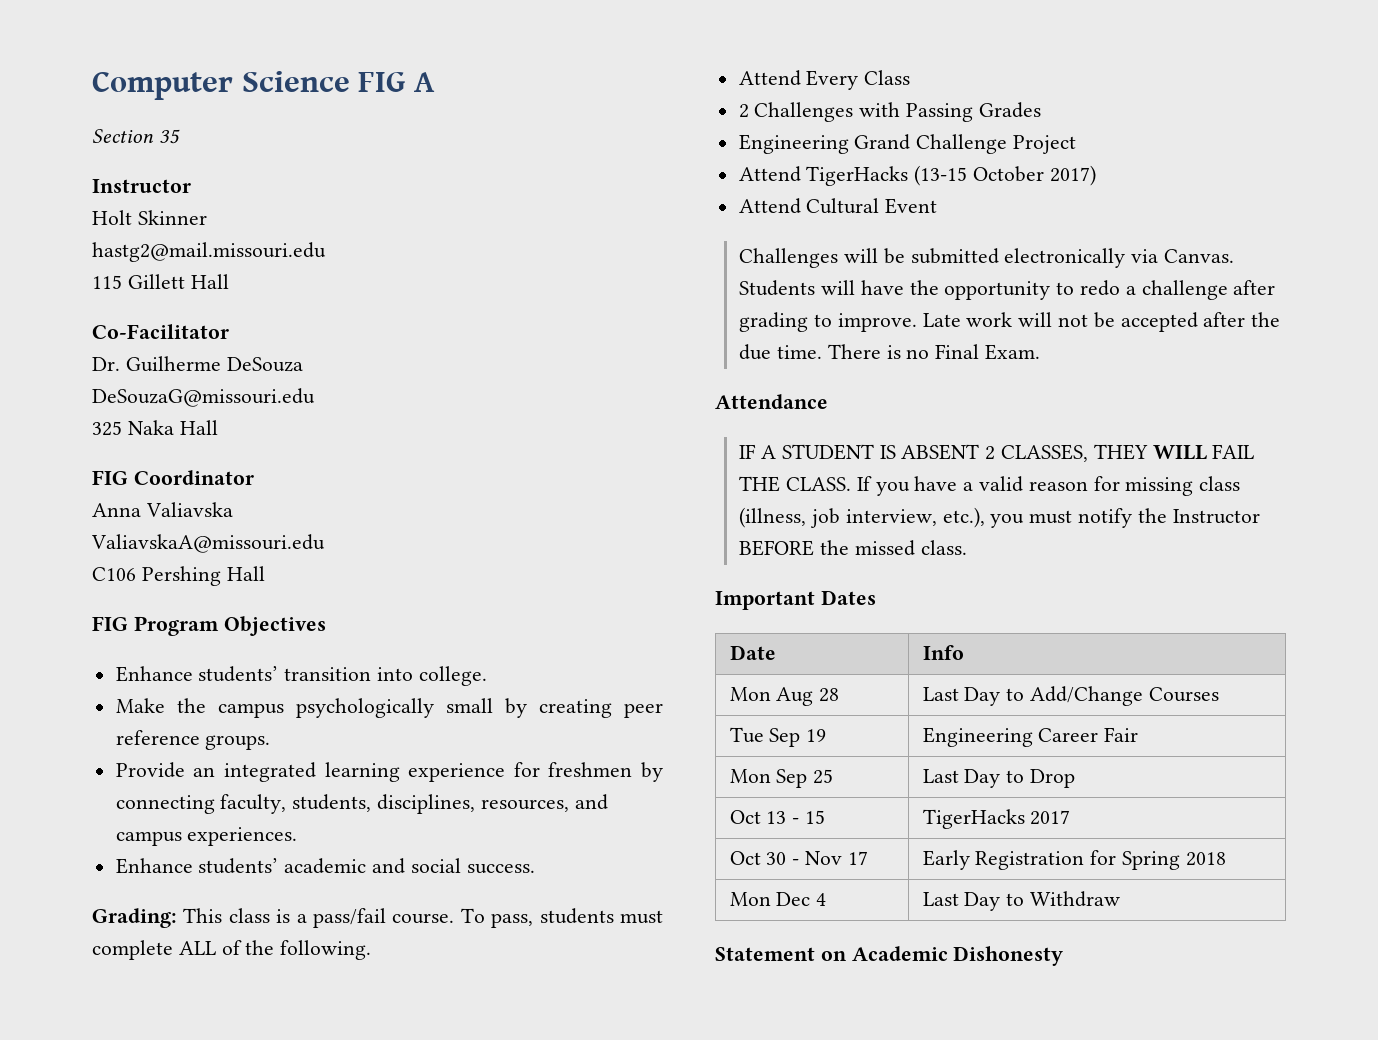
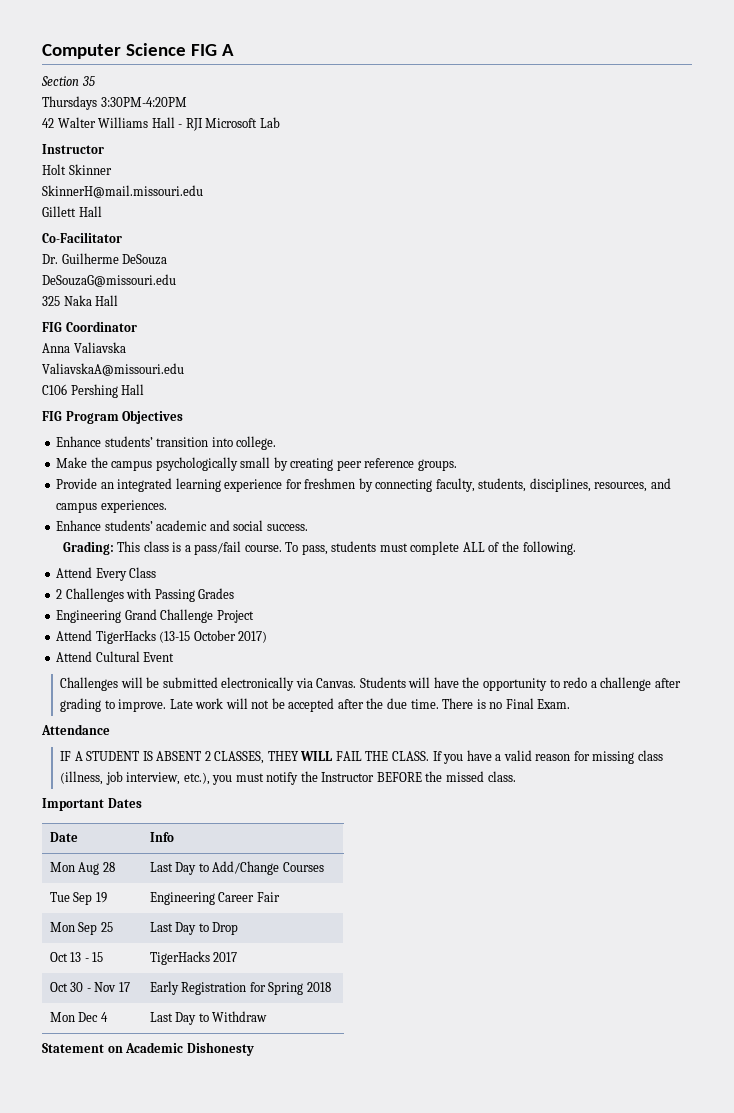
(180, 136) none -> [42,96,187,110] [42,117,280,131] // Thursdays 3:30PM-4:20PM // 42 Walter Williams Hall - RJI Microsoft Lab
[92,242,326,262] [92,275,122,289] hastg2@mail.missouri.edu // 115 -> [42,185,203,198] SkinnerH@mail.missouri.edu //

